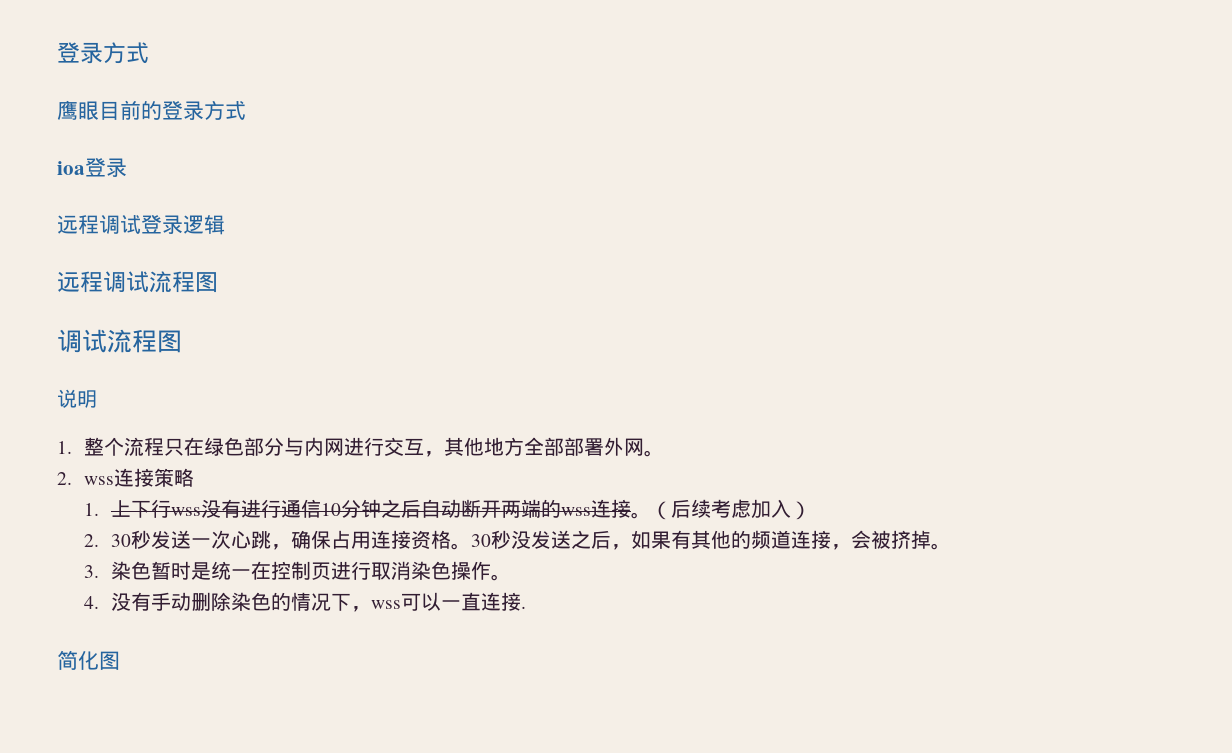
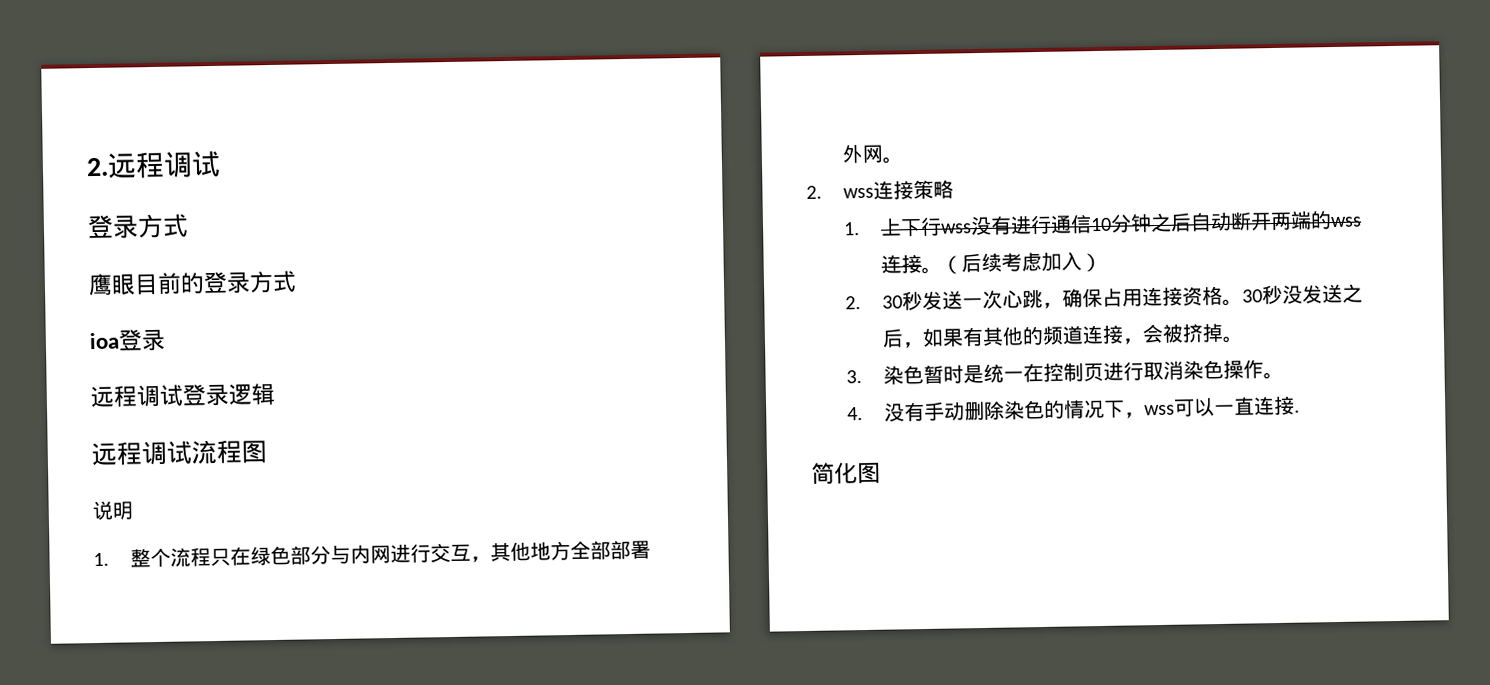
(57, 52) none -> [86,150,221,179] 2.远程调试 //
[57,329,182,353] // 调试流程图 -> (267, 452) none

